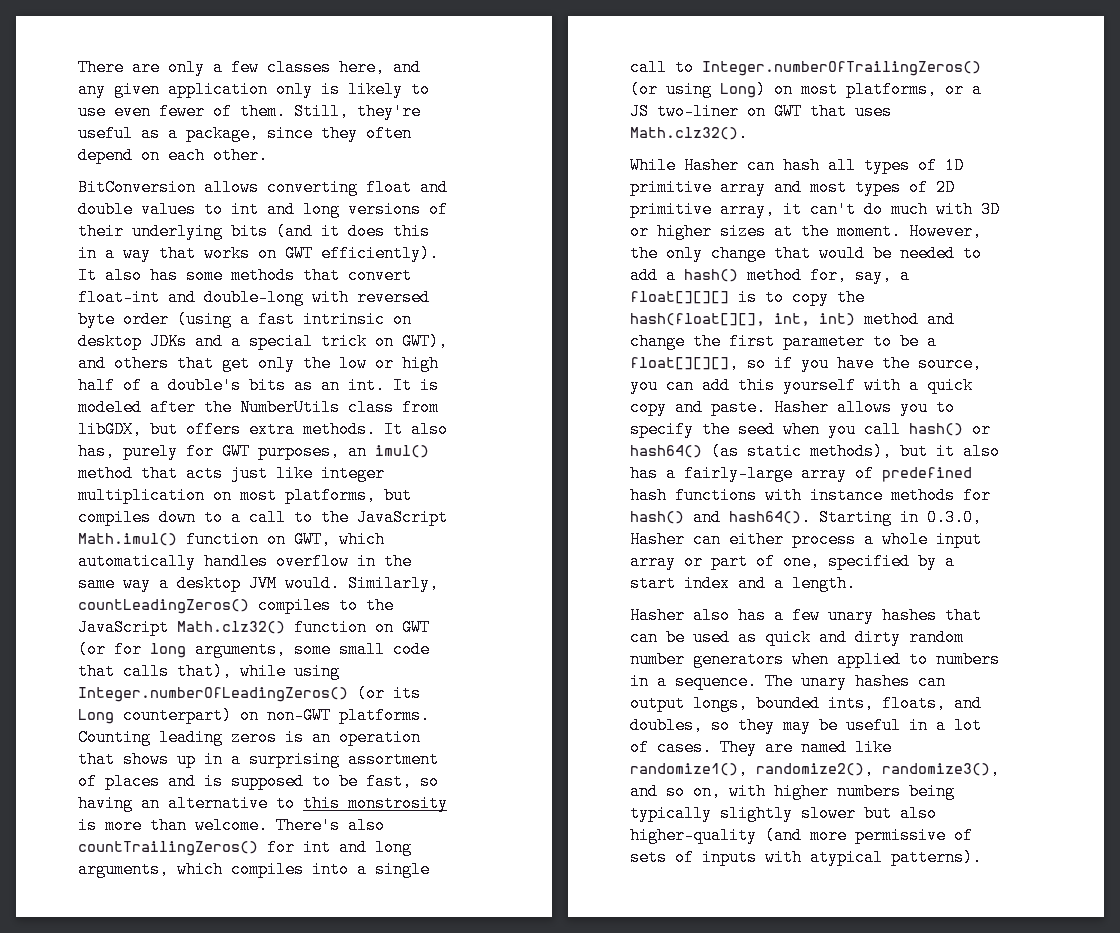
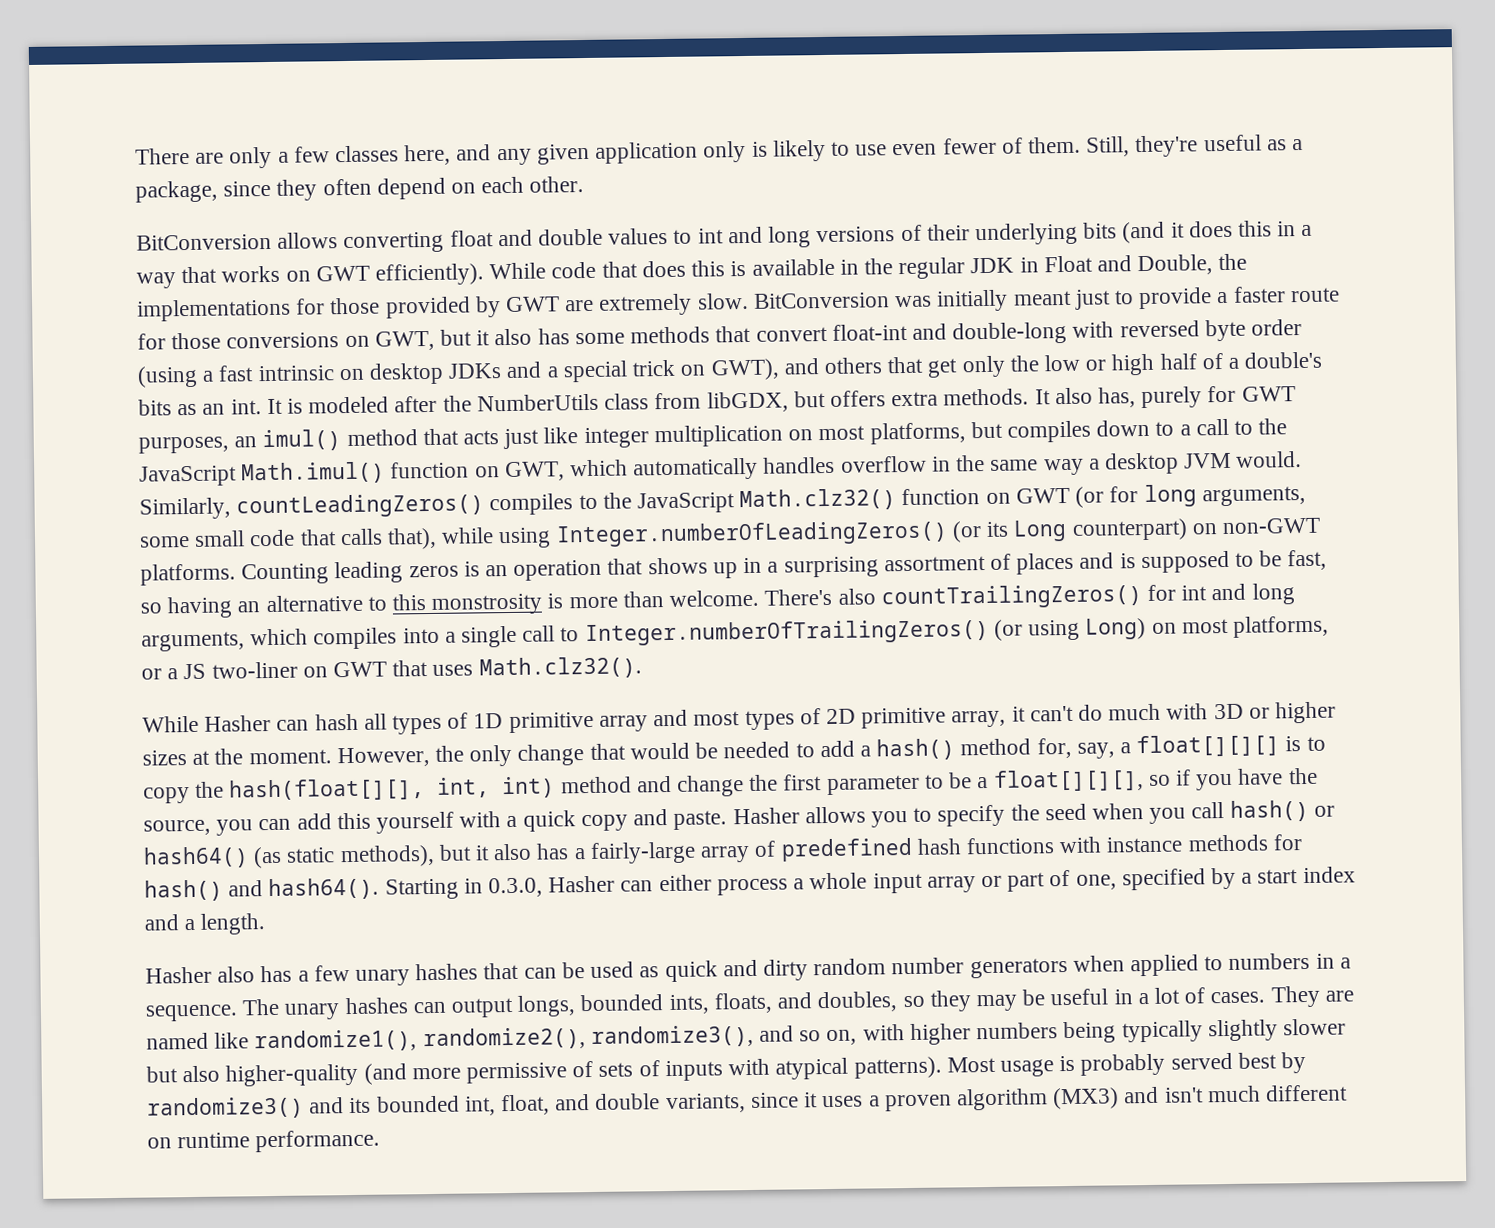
[78,267,97,284] It -> [489,253,1248,280] [137,286,1340,322] [137,329,491,351] While code that does this is available in the regular JDK in Float and Double, the implementations for those provided by GWT are extremely slow. BitConversion was initially meant just to provide a faster route for those conversions on GWT, but it
(982, 857) none -> [946,1052,1306,1077] [147,1084,1348,1120] [147,1129,381,1153] Most usage is probably served best by randomize3() and its bounded int, float, and double variants, since it uses a proven algorithm (MX3) and isn't much different on runtime performance.

